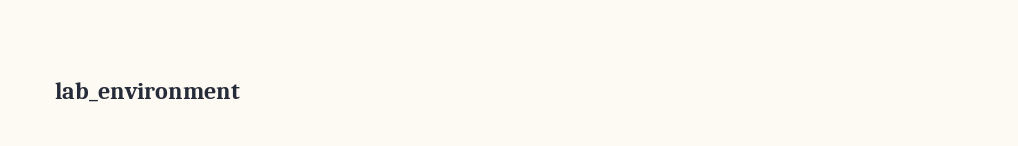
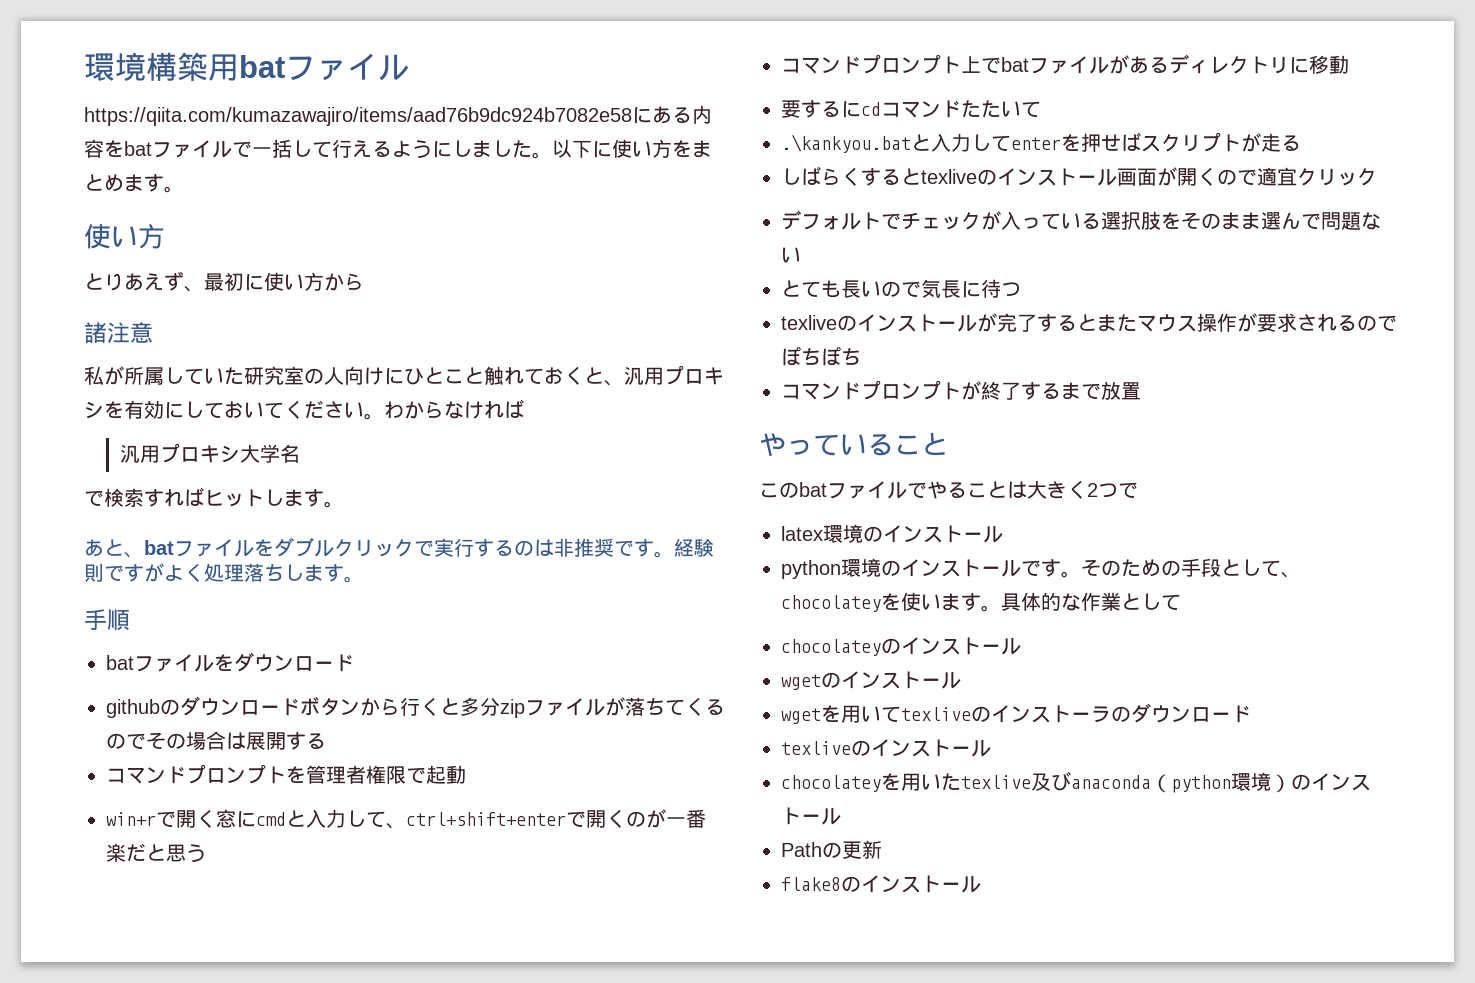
[55,82,240,102] lab_environment -> [84,52,409,81] [84,105,712,126] [84,139,712,159] [84,174,184,193] [84,224,165,249] [84,271,364,292] [84,322,153,344] [84,365,724,386] [84,399,524,420] [120,443,301,463] [84,487,344,508] [84,537,714,558] [84,563,364,583] [84,609,130,631] [106,652,354,672] [106,696,725,718] [106,731,326,750] [106,764,466,784] [106,809,706,829] [106,843,206,863] [781,54,1349,74] [781,100,1041,118] [781,132,1301,153] [781,166,1377,186] [781,210,1381,230] [781,247,801,263] [781,279,1021,298] [781,313,1397,332] [781,347,861,366] [781,380,1141,400] [759,432,948,457] [759,480,1138,499] [781,524,1003,543] [781,558,1301,579] [781,592,1181,612] [781,637,1021,656] [781,671,961,690] [781,703,1251,724] [781,739,991,757] [781,771,1371,793] [781,807,841,825] [781,840,882,859] [781,875,981,893] 環境構築用batファイル // https://qiita.com/kumazawajiro/items/aad76b9dc924b7082e58にある内容をbatファイルで一括して行えるようにしました。以下に使い方をまとめます。 // 使い方 // とりあえず、最初に使い方から // 諸注意 // 私が所属していた研究室の人向けにひとこと触れておくと、汎用プロキシを有効にしておいてください。わからなければ // 汎用プロキシ大学名 // で検索すればヒットします。 // あと、batファイルをダブルクリックで実行するのは非推奨です。経験則ですがよく処理落ちします。 // 手順 // batファイルをダウンロード // githubのダウンロードボタンから行くと多分zipファイルが落ちてくるのでその場合は展開する // コマンドプロンプトを管理者権限で起動 // win+rで開く窓にcmdと入力して、ctrl+shift+enterで開くのが一番楽だと思う // コマンドプロンプト上でbatファイルがあるディレクトリに移動 // 要するにcdコマンドたたいて // .\kankyou.batと入力してenterを押せばスクリプトが走る // しばらくするとtexliveのインストール画面が開くので適宜クリック // デフォルトでチェックが入っている選択肢をそのまま選んで問題ない // とても長いので気長に待つ // texliveのインストールが完了するとまたマウス操作が要求されるのでぽちぽち // コマンドプロンプトが終了するまで放置 // やっていること // このbatファイルでやることは大きく2つで // latex環境のインストール // python環境のインストールです。そのための手段として、chocolateyを使います。具体的な作業として // chocolateyのインストール // wgetのインストール // wgetを用いてtexliveのインストーラのダウンロード // texliveのインストール // chocolateyを用いたtexlive及びanaconda（python環境）のインストール // Pathの更新 // flake8のインストール

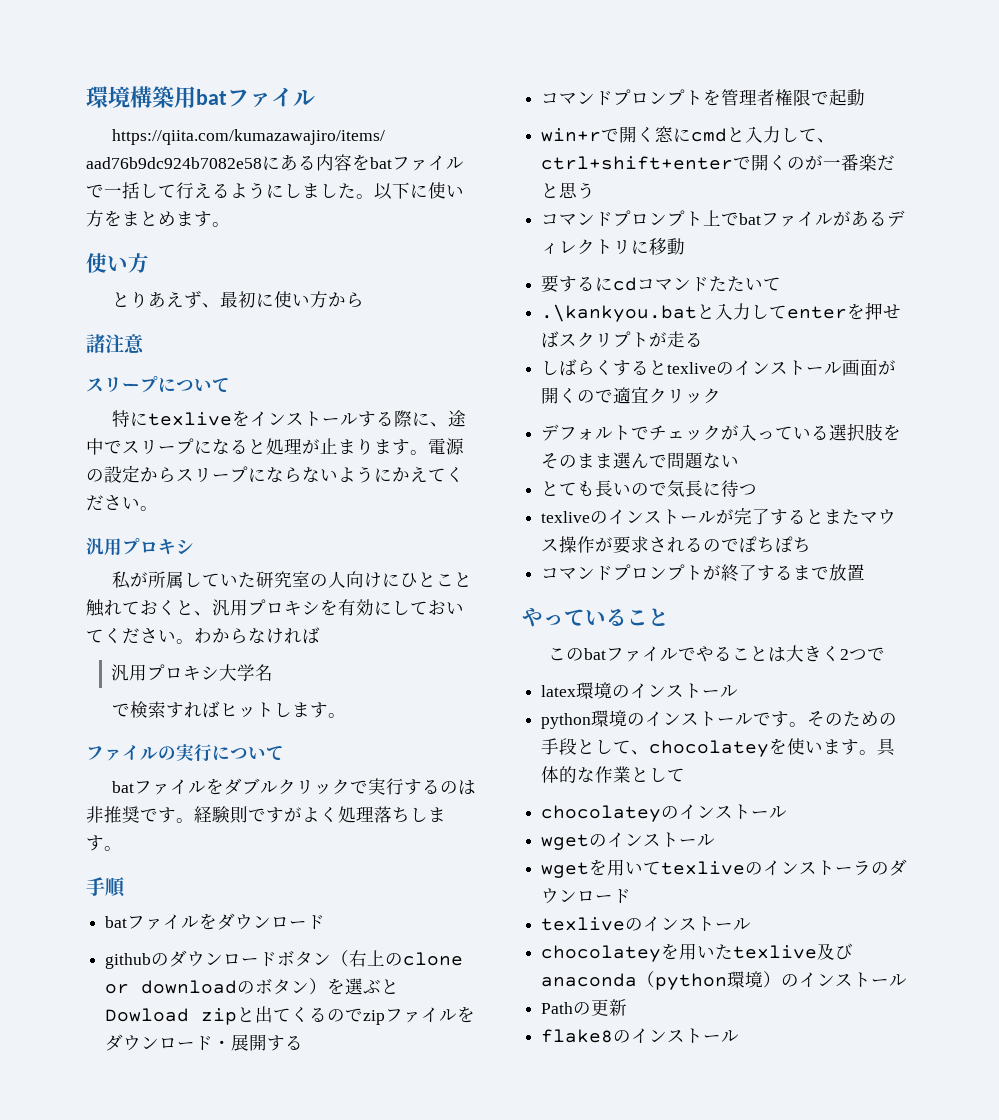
(153, 332) none -> [86,376,230,393] [112,410,467,428] [86,438,464,455] [86,465,464,483] [86,495,158,511] [86,537,194,556] // スリープについて // 特にtexliveをインストールする際に、途中でスリープになると処理が止まります。電源の設定からスリープにならないようにかえてください。 // 汎用プロキシ
[84,539,144,558] あと、 -> [86,744,284,762] ファイルの実行について //
[360,697,725,718] [106,731,246,750] から行くと多分zipファイルが落ちてくるのでその場合は -> [331,950,464,967] [105,978,400,995] [105,1006,476,1025] [105,1034,232,1051] （右上のclone or downloadのボタン）を選ぶとDowload zipと出てくるのでzipファイルをダウンロード・

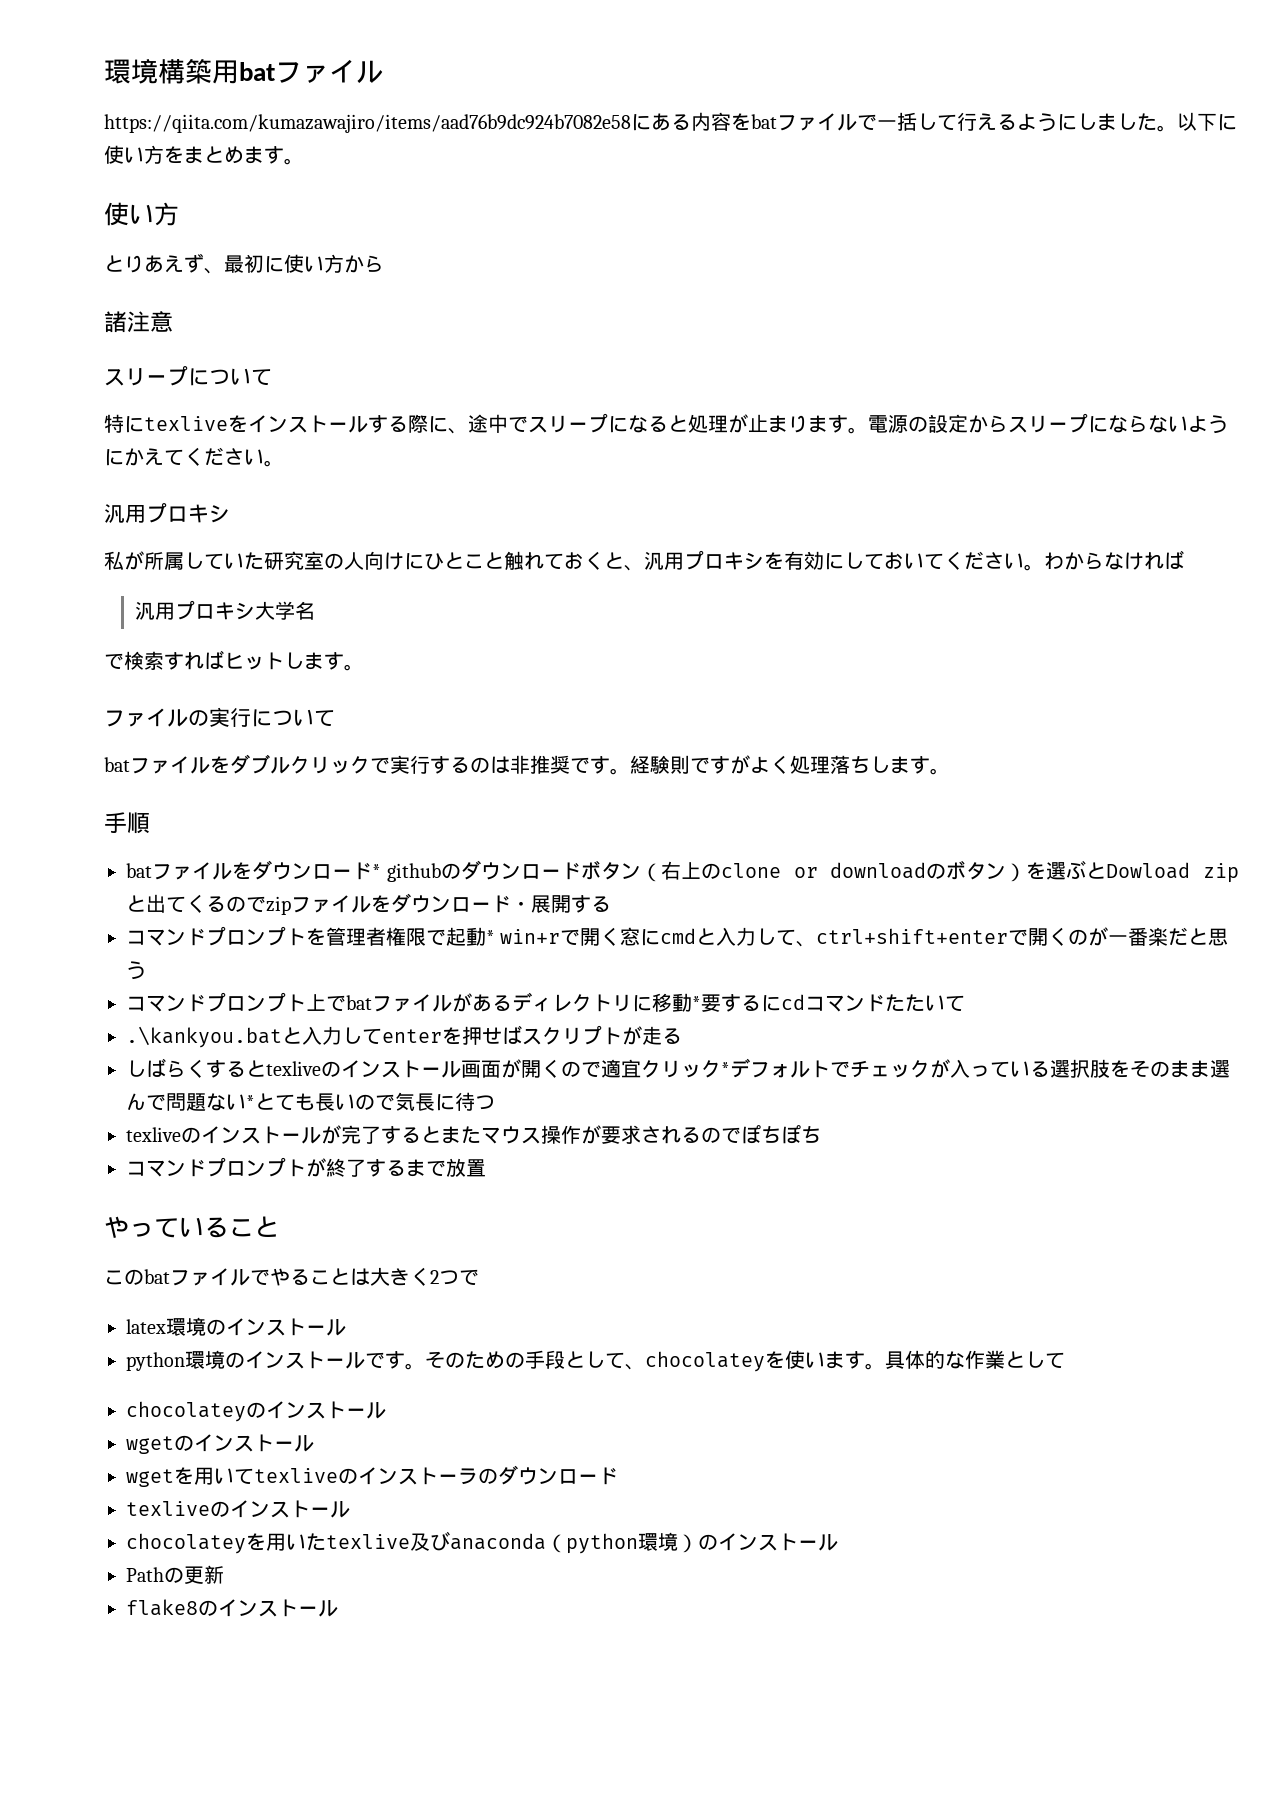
(326, 922) // -> [372,864,381,878] *
(866, 97) // -> [486,930,495,944] *
(686, 246) // -> [692,996,701,1010] *
(722, 396) // -> [721,1062,730,1076] *
(740, 461) // -> [246,1095,255,1109] *

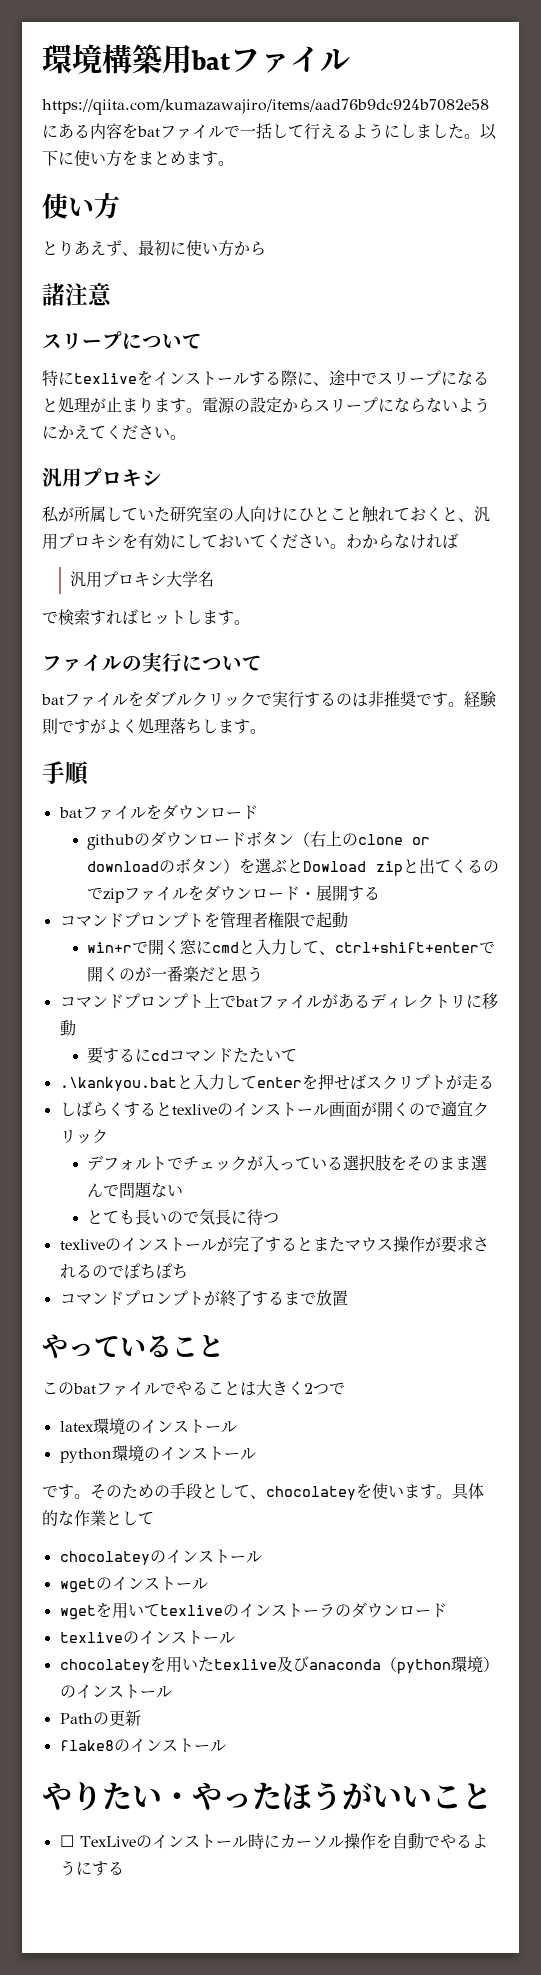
[372,864,381,878] * -> (258, 812) //
[486,930,495,944] * -> (348, 920) //
[692,996,701,1010] * -> (76, 1028) //
[721,1062,730,1076] * -> (108, 1136) //
[246,1095,255,1109] * -> (184, 1190) //
(365, 1360) none -> (256, 1454) //
(338, 1608) none -> [42,1782,492,1811] [59,1833,488,1849] [59,1860,124,1876] // やりたい・やったほうがいいこと // ☐ TexLiveのインストール時にカーソル操作を自動でやるようにする

